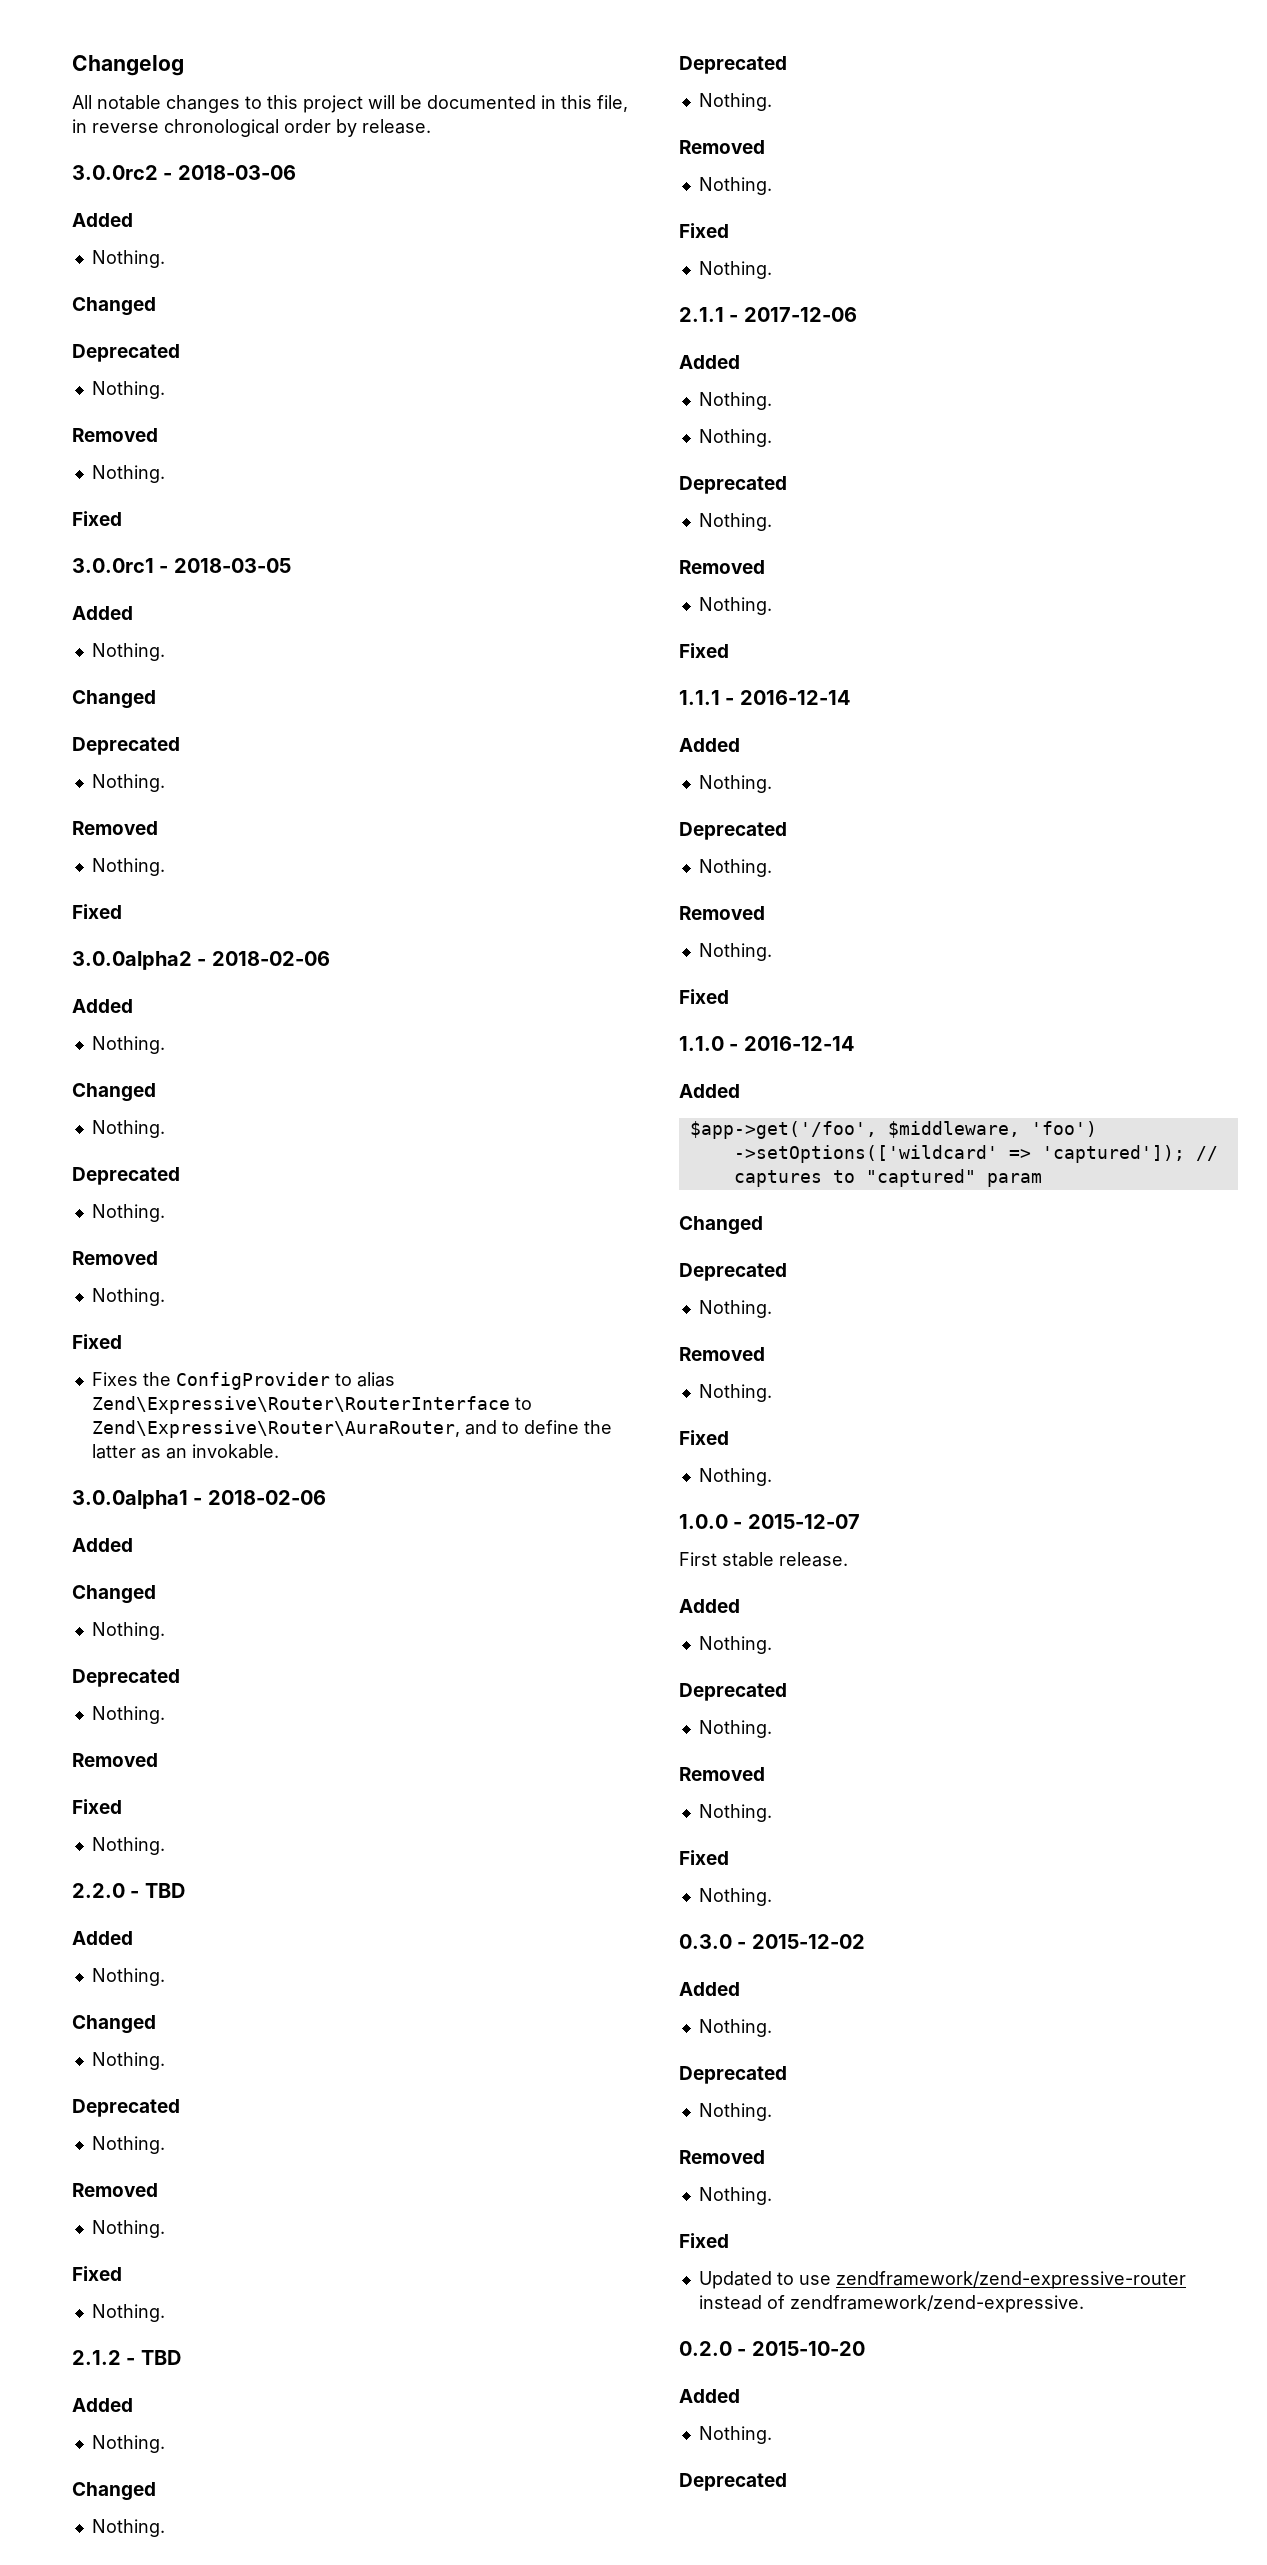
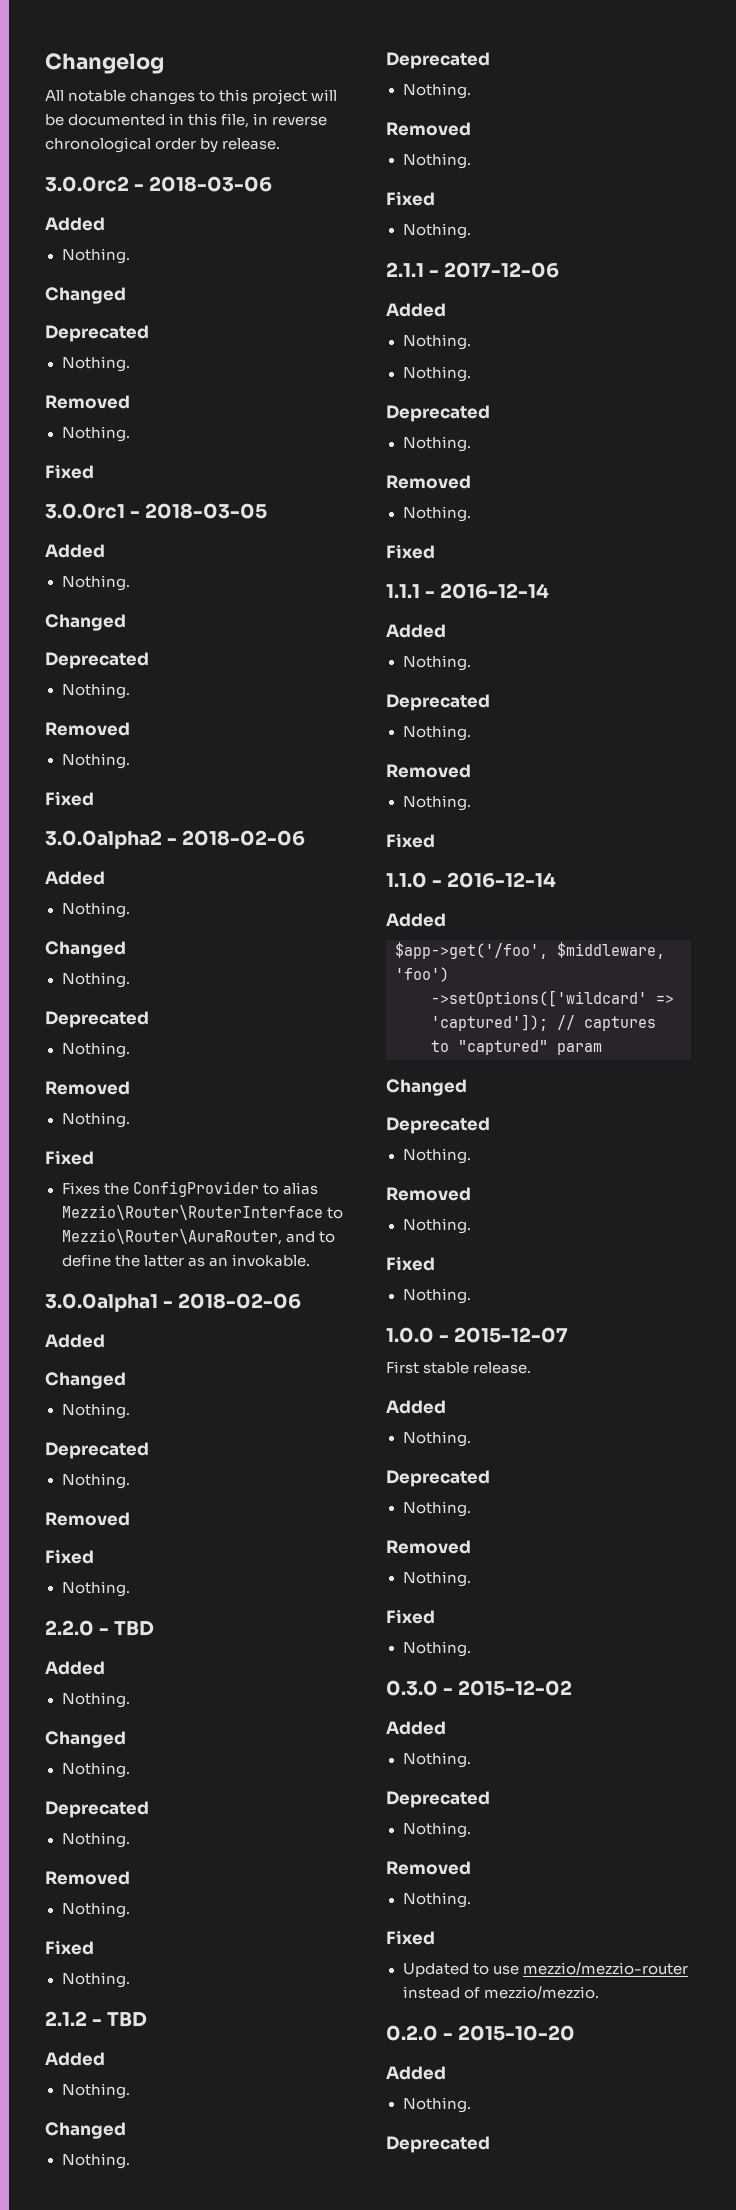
[91,1396,532,1414] [91,1420,460,1438] Zend\Expressive\Router\RouterInterface to Zend\Expressive\Router\AuraRouter, -> [61,1205,343,1220] [61,1229,282,1245] Mezzio\Router\RouterInterface to Mezzio\Router\AuraRouter,
[835,2271,1186,2289] zendframework/zend-expressive-router -> [522,1962,688,1975] mezzio/mezzio-router
[789,2295,1084,2313] zendframework/zend-expressive. -> [483,1986,599,1999] mezzio/mezzio.

